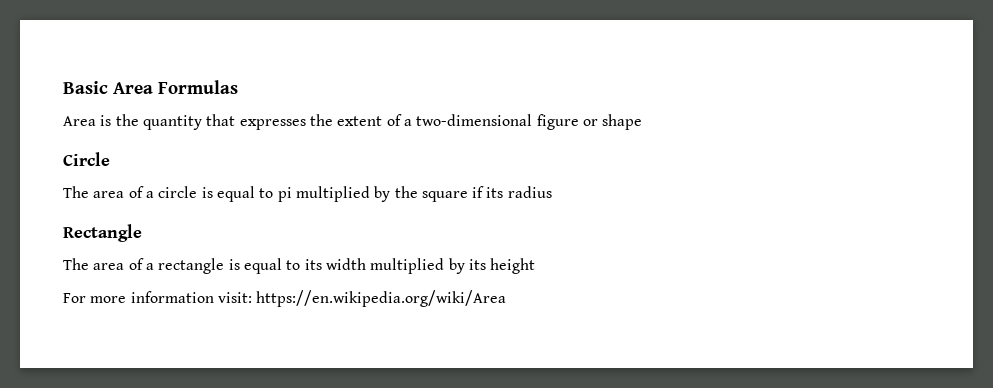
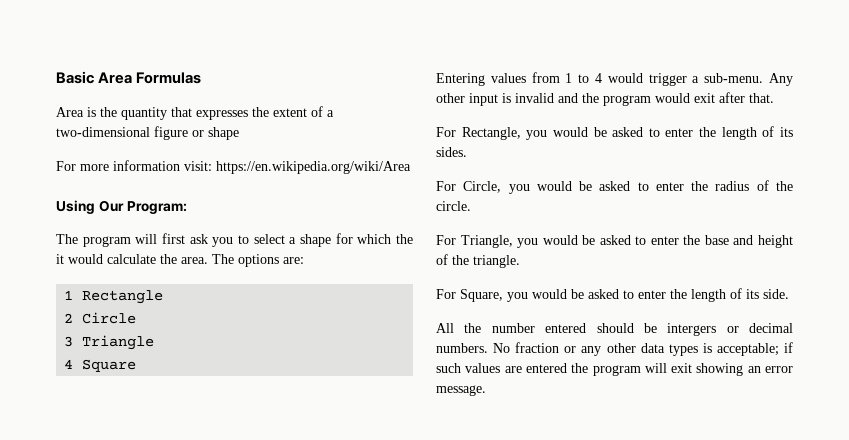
[63,152,110,166] [63,186,552,202] [63,224,142,242] [63,258,536,274] // Circle // The area of a circle is equal to pi multiplied by the square if its radius // Rectangle // The area of a rectangle is equal to its width multiplied by its height -> (239, 133) none
(507, 298) none -> [56,200,187,214] [56,233,413,247] [56,254,304,267] [64,290,164,304] [64,312,137,324] [64,335,155,350] [64,359,137,372] [436,72,793,86] [436,92,774,106] [436,126,793,140] [436,147,467,157] [436,180,793,194] [436,201,471,211] [436,235,793,248] [436,254,520,268] [436,288,789,302] [436,323,793,336] [436,342,793,356] [436,363,793,376] [436,385,486,396] // Using Our Program: // The program will first ask you to select a shape for which the it would calculate the area. The options are: // 1 Rectangle // 2 Circle // 3 Triangle // 4 Square // Entering values from 1 to 4 would trigger a sub-menu. Any other input is invalid and the program would exit after that. // For Rectangle, you would be asked to enter the length of its sides. // For Circle, you would be asked to enter the radius of the circle. // For Triangle, you would be asked to enter the base and height of the triangle. // For Square, you would be asked to enter the length of its side. // All the number entered should be intergers or decimal numbers. No fraction or any other data types is acceptable; if such values are entered the program will exit showing an error message.

